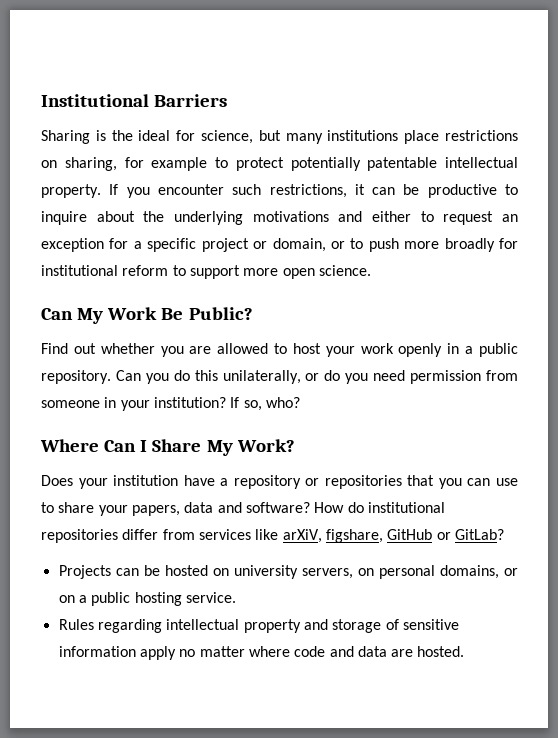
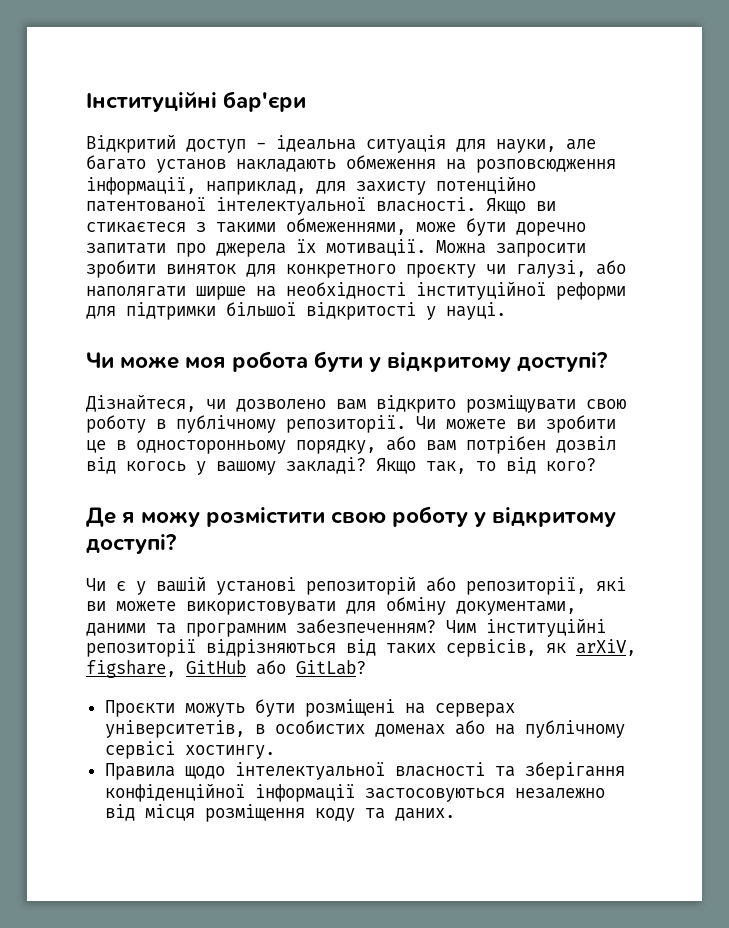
[41,94,228,107] [41,130,518,144] [41,157,518,171] [41,184,518,198] [41,211,518,225] [41,238,518,252] [41,265,371,279] [41,307,253,324] [41,343,519,357] [41,370,519,384] [41,397,300,411] [40,439,295,456] [41,475,519,489] [41,502,445,516] [41,529,279,543] Institutional Barriers // Sharing is the ideal for science, but many institutions place restrictions on sharing, for example to protect potentially patentable intellectual property. If you encounter such restrictions, it can be productive to inquire about the underlying motivations and either to request an exception for a specific project or domain, or to push more broadly for institutional reform to support more open science. // Can My Work Be Public? // Find out whether you are allowed to host your work openly in a public repository. Can you do this unilaterally, or do you need permission from someone in your institution? If so, who? // Where Can I Share My Work? // Does your institution have a repository or repositories that you can use to share your papers, data and software? How do institutional repositories differ from services like -> [86,91,306,112] [86,134,596,153] [86,155,616,173] [86,176,536,195] [86,197,556,215] [86,218,586,236] [86,239,586,257] [86,260,626,278] [86,281,626,300] [86,302,506,320] [86,351,607,372] [86,394,626,413] [86,415,616,433] [86,436,616,454] [86,457,596,475] [86,506,616,527] [86,534,176,554] [86,576,626,595] [86,597,576,615] [86,618,606,637] [86,639,566,657] Інституційні бар'єри // Відкритий доступ - ідеальна ситуація для науки, але багато установ накладають обмеження на розповсюдження інформації, наприклад, для захисту потенційно патентованої інтелектуальної власності. Якщо ви стикаєтеся з такими обмеженнями, може бути доречно запитати про джерела їх мотивації. Можна запросити зробити виняток для конкретного проєкту чи галузі, або наполягати ширше на необхідності інституційної реформи для підтримки більшої відкритості у науці. // Чи може моя робота бути у відкритому доступі? // Дізнайтеся, чи дозволено вам відкрито розміщувати свою роботу в публічному репозиторії. Чи можете ви зробити це в односторонньому порядку, або вам потрібен дозвіл від когось у вашому закладі? Якщо так, то від кого? // Де я можу розмістити свою роботу у відкритому доступі? // Чи є у вашій установі репозиторій або репозиторії, які ви можете використовувати для обміну документами, даними та програмним забезпеченням? Чим інституційні репозиторії відрізняються від таких сервісів, як
[436,532,451,540] or -> [256,660,286,675] або
[58,565,518,579] [58,592,236,606] [58,619,459,633] [58,646,465,660] Projects can be hosted on university servers, on personal domains, or on a public hosting service. // Rules regarding intellectual property and storage of sensitive information apply no matter where code and data are hosted. -> [104,699,515,717] [104,720,625,738] [104,741,275,759] [104,762,625,780] [104,783,605,802] [104,804,455,822] Проєкти можуть бути розміщені на серверах університетів, в особистих доменах або на публічному сервісі хостингу. // Правила щодо інтелектуальної власності та зберігання конфіденційної інформації застосовуються незалежно від місця розміщення коду та даних.

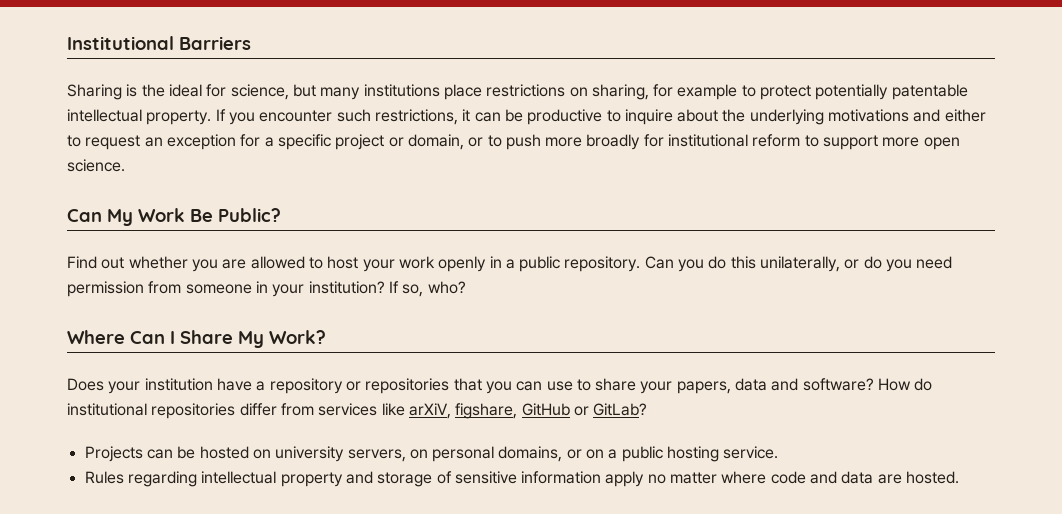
[86,91,306,112] [86,134,596,153] [86,155,616,173] [86,176,536,195] [86,197,556,215] [86,218,586,236] [86,239,586,257] [86,260,626,278] [86,281,626,300] [86,302,506,320] [86,351,607,372] [86,394,626,413] [86,415,616,433] [86,436,616,454] [86,457,596,475] [86,506,616,527] [86,534,176,554] [86,576,626,595] [86,597,576,615] [86,618,606,637] [86,639,566,657] Інституційні бар'єри // Відкритий доступ - ідеальна ситуація для науки, але багато установ накладають обмеження на розповсюдження інформації, наприклад, для захисту потенційно патентованої інтелектуальної власності. Якщо ви стикаєтеся з такими обмеженнями, може бути доречно запитати про джерела їх мотивації. Можна запросити зробити виняток для конкретного проєкту чи галузі, або наполягати ширше на необхідності інституційної реформи для підтримки більшої відкритості у науці. // Чи може моя робота бути у відкритому доступі? // Дізнайтеся, чи дозволено вам відкрито розміщувати свою роботу в публічному репозиторії. Чи можете ви зробити це в односторонньому порядку, або вам потрібен дозвіл від когось у вашому закладі? Якщо так, то від кого? // Де я можу розмістити свою роботу у відкритому доступі? // Чи є у вашій установі репозиторій або репозиторії, які ви можете використовувати для обміну документами, даними та програмним забезпеченням? Чим інституційні репозиторії відрізняються від таких сервісів, як -> [67,36,251,50] [67,84,968,100] [67,109,986,125] [67,134,960,150] [67,159,125,172] [67,208,281,226] [67,256,953,272] [67,281,466,297] [67,330,326,348] [67,378,933,394] [67,403,405,419] Institutional Barriers // Sharing is the ideal for science, but many institutions place restrictions on sharing, for example to protect potentially patentable intellectual property. If you encounter such restrictions, it can be productive to inquire about the underlying motivations and either to request an exception for a specific project or domain, or to push more broadly for institutional reform to support more open science. // Can My Work Be Public? // Find out whether you are allowed to host your work openly in a public repository. Can you do this unilaterally, or do you need permission from someone in your institution? If so, who? // Where Can I Share My Work? // Does your institution have a repository or repositories that you can use to share your papers, data and software? How do institutional repositories differ from services like
[256,660,286,675] або -> [573,406,589,416] or
[104,699,515,717] [104,720,625,738] [104,741,275,759] [104,762,625,780] [104,783,605,802] [104,804,455,822] Проєкти можуть бути розміщені на серверах університетів, в особистих доменах або на публічному сервісі хостингу. // Правила щодо інтелектуальної власності та зберігання конфіденційної інформації застосовуються незалежно від місця розміщення коду та даних. -> [84,446,779,462] [84,471,960,487] Projects can be hosted on university servers, on personal domains, or on a public hosting service. // Rules regarding intellectual property and storage of sensitive information apply no matter where code and data are hosted.

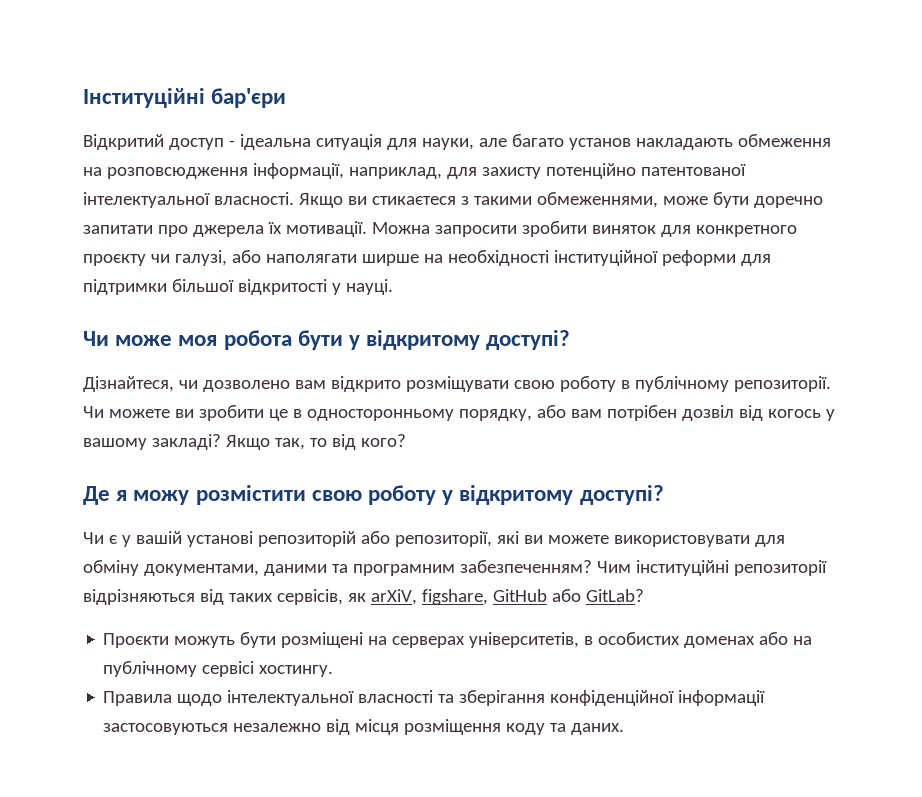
[67,36,251,50] [67,84,968,100] [67,109,986,125] [67,134,960,150] [67,159,125,172] [67,208,281,226] [67,256,953,272] [67,281,466,297] [67,330,326,348] [67,378,933,394] [67,403,405,419] Institutional Barriers // Sharing is the ideal for science, but many institutions place restrictions on sharing, for example to protect potentially patentable intellectual property. If you encounter such restrictions, it can be productive to inquire about the underlying motivations and either to request an exception for a specific project or domain, or to push more broadly for institutional reform to support more open science. // Can My Work Be Public? // Find out whether you are allowed to host your work openly in a public repository. Can you do this unilaterally, or do you need permission from someone in your institution? If so, who? // Where Can I Share My Work? // Does your institution have a repository or repositories that you can use to share your papers, data and software? How do institutional repositories differ from services like -> [83,88,287,108] [83,134,831,150] [83,163,746,179] [83,192,823,208] [83,221,797,237] [83,250,771,266] [83,279,393,295] [83,330,571,350] [83,376,831,392] [83,405,835,421] [83,434,406,450] [83,485,664,505] [83,531,785,547] [83,560,827,576] [83,589,366,605] Інституційні бар'єри // Відкритий доступ - ідеальна ситуація для науки, але багато установ накладають обмеження на розповсюдження інформації, наприклад, для захисту потенційно патентованої інтелектуальної власності. Якщо ви стикаєтеся з такими обмеженнями, може бути доречно запитати про джерела їх мотивації. Можна запросити зробити виняток для конкретного проєкту чи галузі, або наполягати ширше на необхідності інституційної реформи для підтримки більшої відкритості у науці. // Чи може моя робота бути у відкритому доступі? // Дізнайтеся, чи дозволено вам відкрито розміщувати свою роботу в публічному репозиторії. Чи можете ви зробити це в односторонньому порядку, або вам потрібен дозвіл від когось у вашому закладі? Якщо так, то від кого? // Де я можу розмістити свою роботу у відкритому доступі? // Чи є у вашій установі репозиторій або репозиторії, які ви можете використовувати для обміну документами, даними та програмним забезпеченням? Чим інституційні репозиторії відрізняються від таких сервісів, як
[573,406,589,416] or -> [551,589,581,602] або
[84,446,779,462] [84,471,960,487] Projects can be hosted on university servers, on personal domains, or on a public hosting service. // Rules regarding intellectual property and storage of sensitive information apply no matter where code and data are hosted. -> [103,632,813,648] [103,661,334,677] [103,690,766,706] [103,719,625,735] Проєкти можуть бути розміщені на серверах університетів, в особистих доменах або на публічному сервісі хостингу. // Правила щодо інтелектуальної власності та зберігання конфіденційної інформації застосовуються незалежно від місця розміщення коду та даних.

